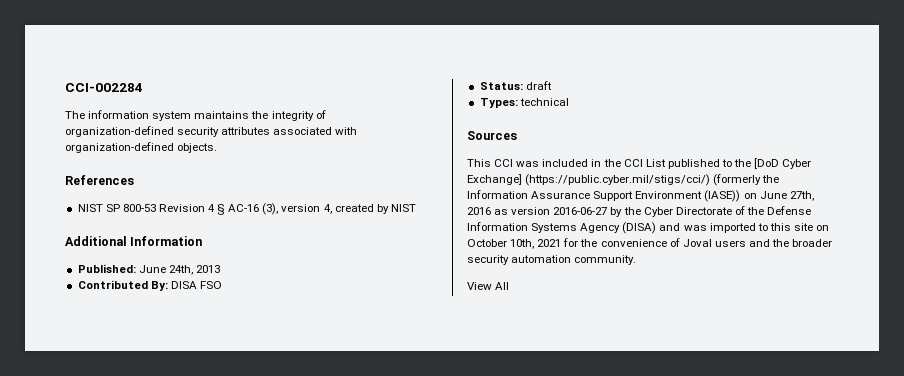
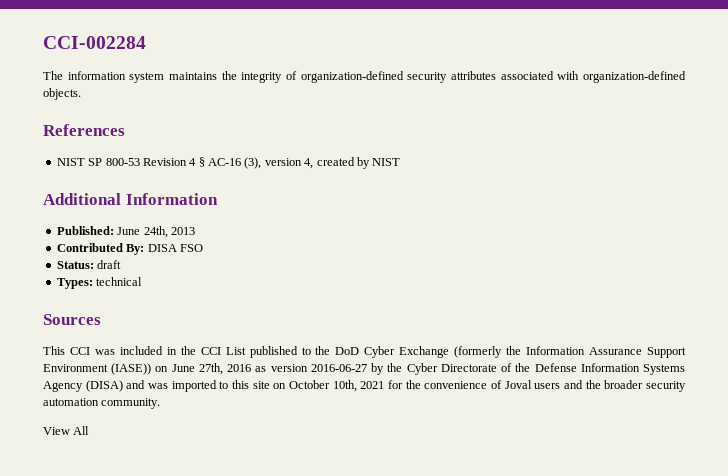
[754,158,812,169] [467,174,711,186] [DoD Cyber Exchange] (https://public.cyber.mil/stigs/cci/) -> [335,346,450,358] DoD Cyber Exchange

